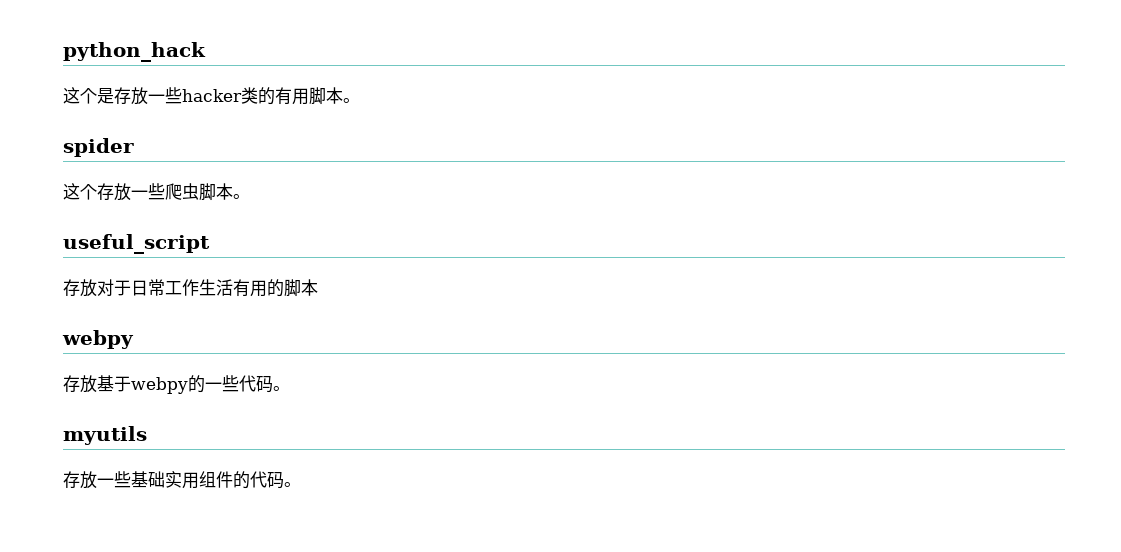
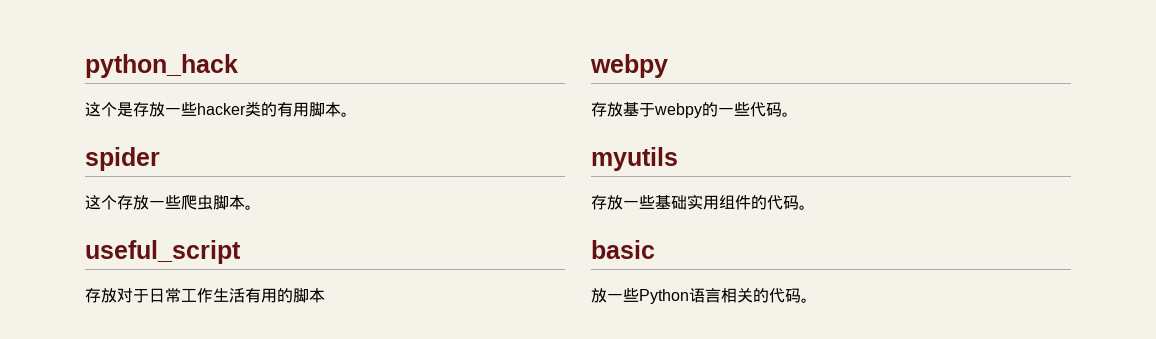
(301, 484) none -> [591,240,655,259] [591,288,817,304] // basic // 放一些Python语言相关的代码。

